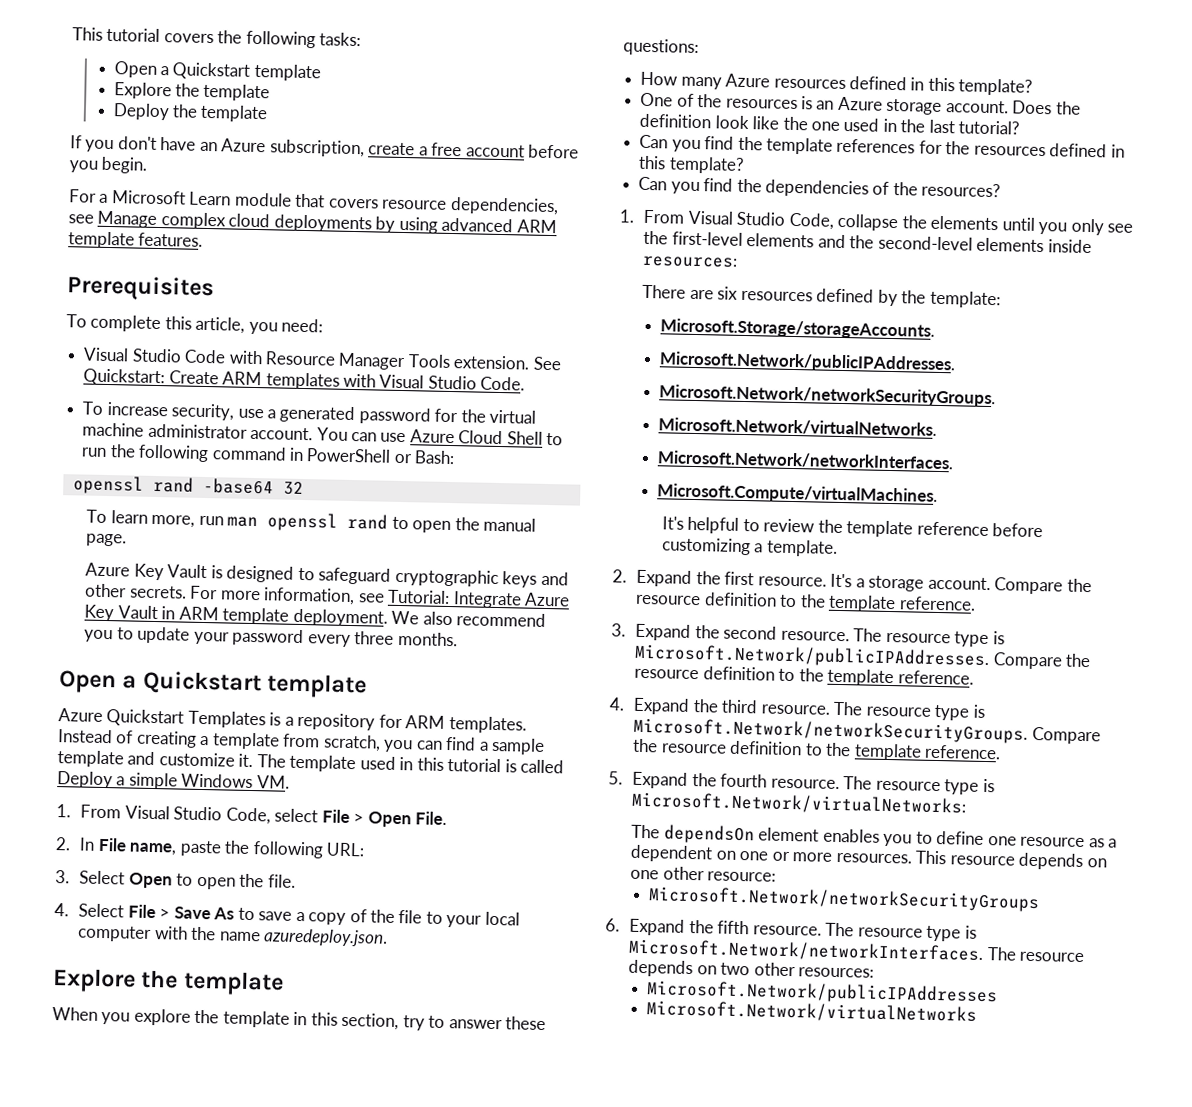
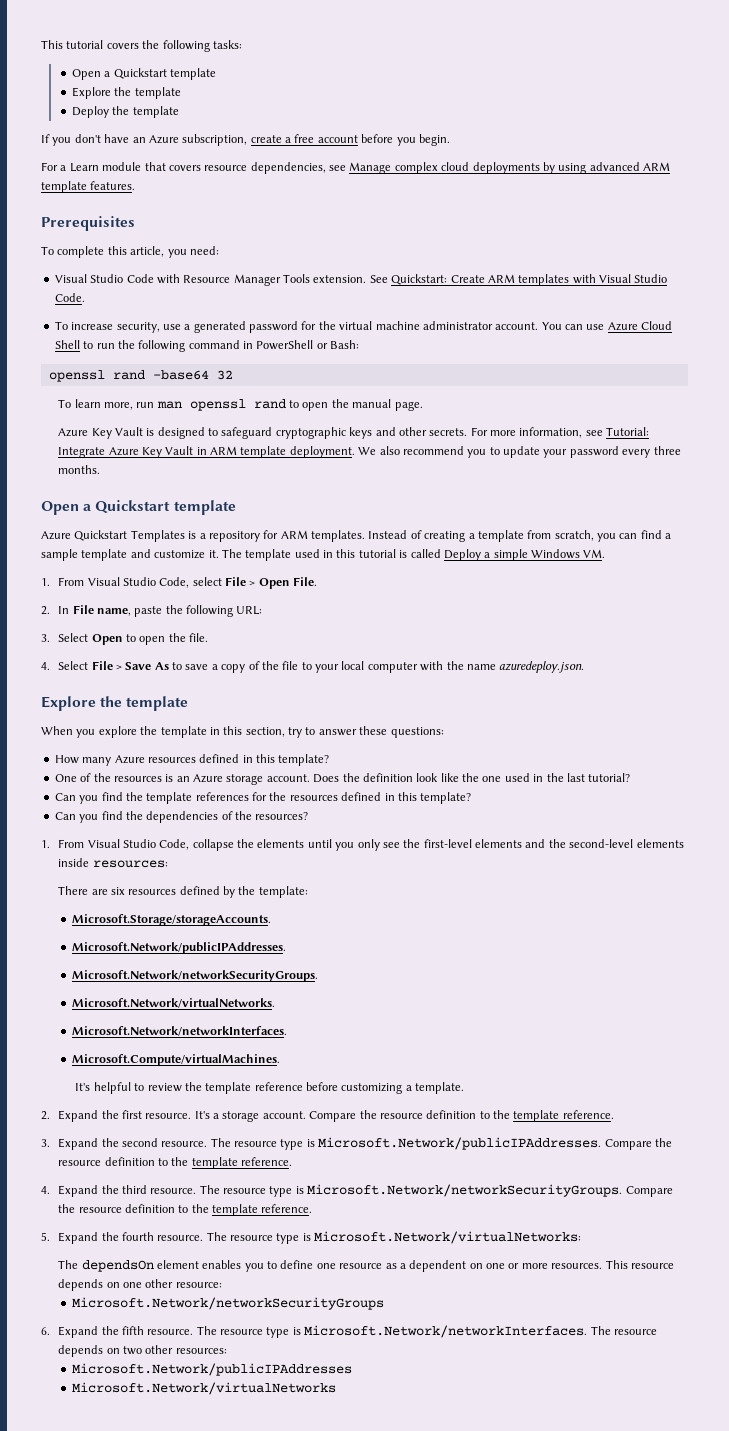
[111,190,186,205] Microsoft -> (67, 168) none

